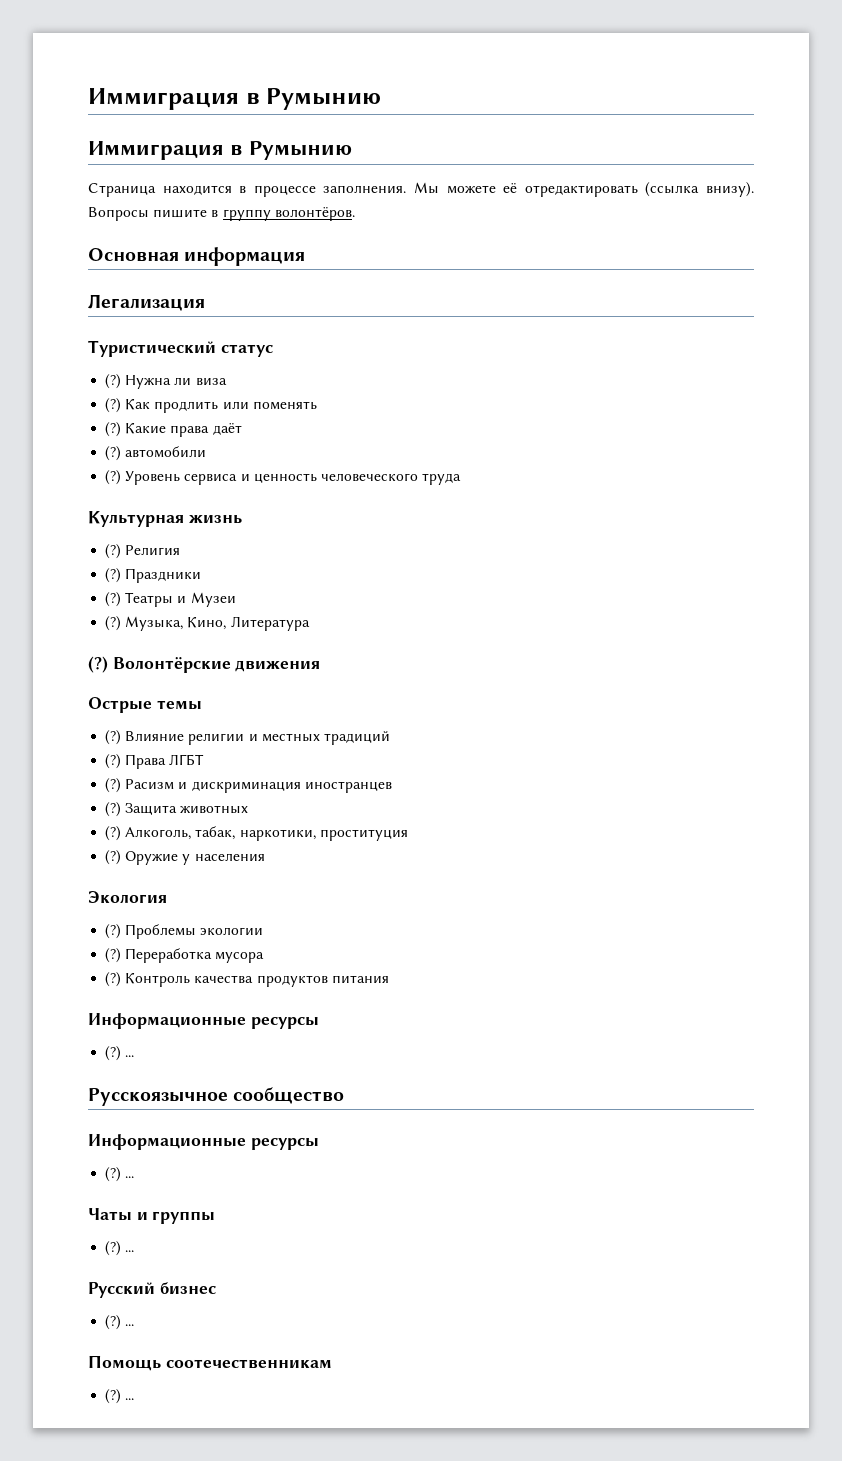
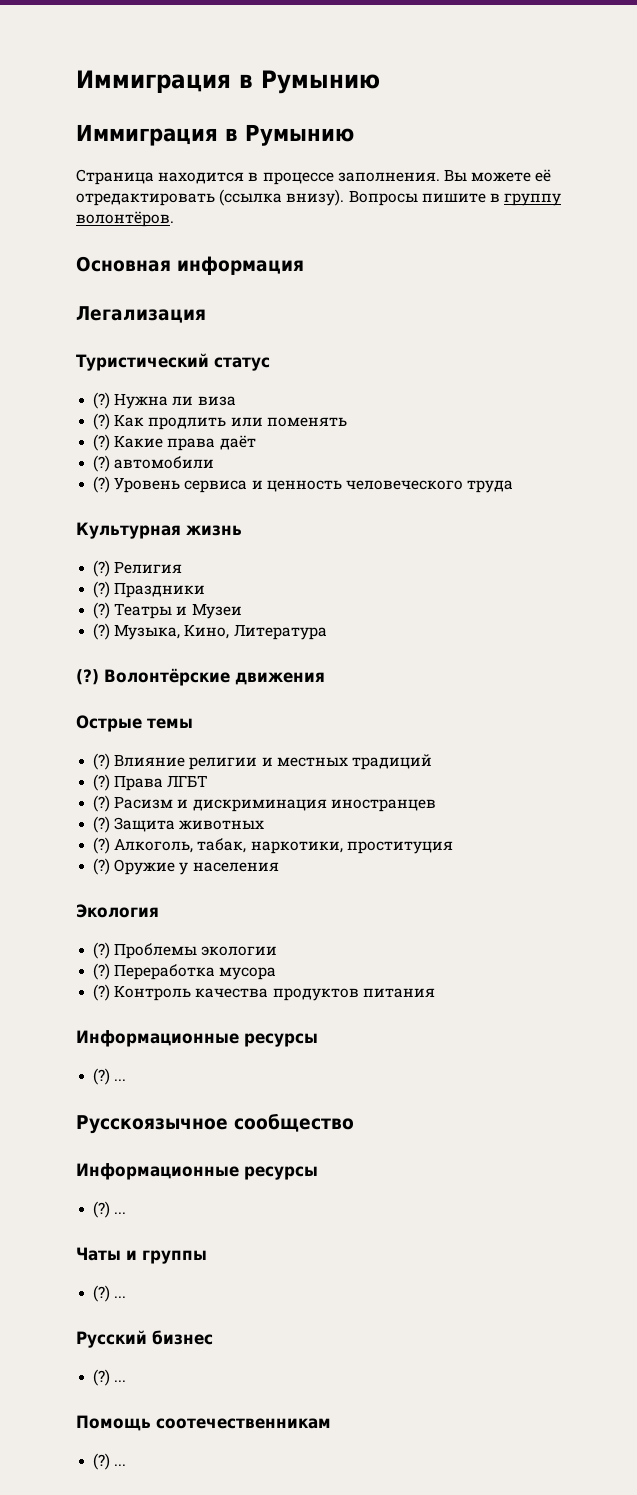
[414,182,439,194] Мы -> [443,169,467,181] Вы

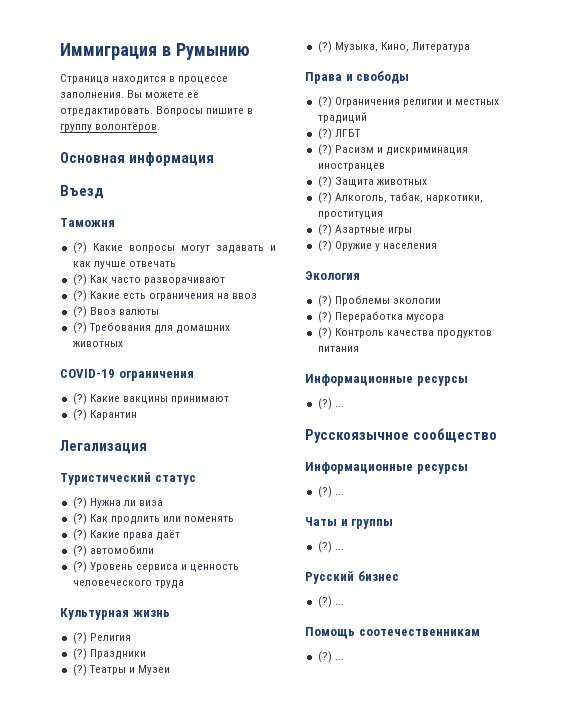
[76,70,380,94] [76,124,354,146] Иммиграция в Румынию // Иммиграция в Румынию -> [60,43,250,60] Иммиграция в Румынию
[76,189,345,206] отредактировать (ссылка внизу). -> [60,108,153,117] отредактировать.
(304, 265) none -> [60,185,104,199] [60,218,115,227] [72,242,276,254] [72,261,176,269] [72,274,225,286] [72,290,258,302] [72,306,159,318] [72,322,230,334] [71,341,123,347] [60,369,194,381] [72,393,229,405] [72,409,137,421] // Въезд // Таможня // (?) Какие вопросы могут задавать и как лучше отвечать // (?) Как часто разворачивают // (?) Какие есть ограничения на ввоз // (?) Ввоз валюты // (?) Требования для домашних животных // COVID-19 ограничения // (?) Какие вакцины принимают // (?) Карантин
[76,668,325,686] [76,715,193,732] [93,753,186,770] (?) Волонтёрские движения // Острые темы // (?) Влияние -> [305,71,410,84] [317,96,400,108] Права и свободы // (?) Ограничения
[114,775,164,791] Права -> (332, 134) none
(453, 847) none -> [317,224,412,236] // (?) Азартные игры

